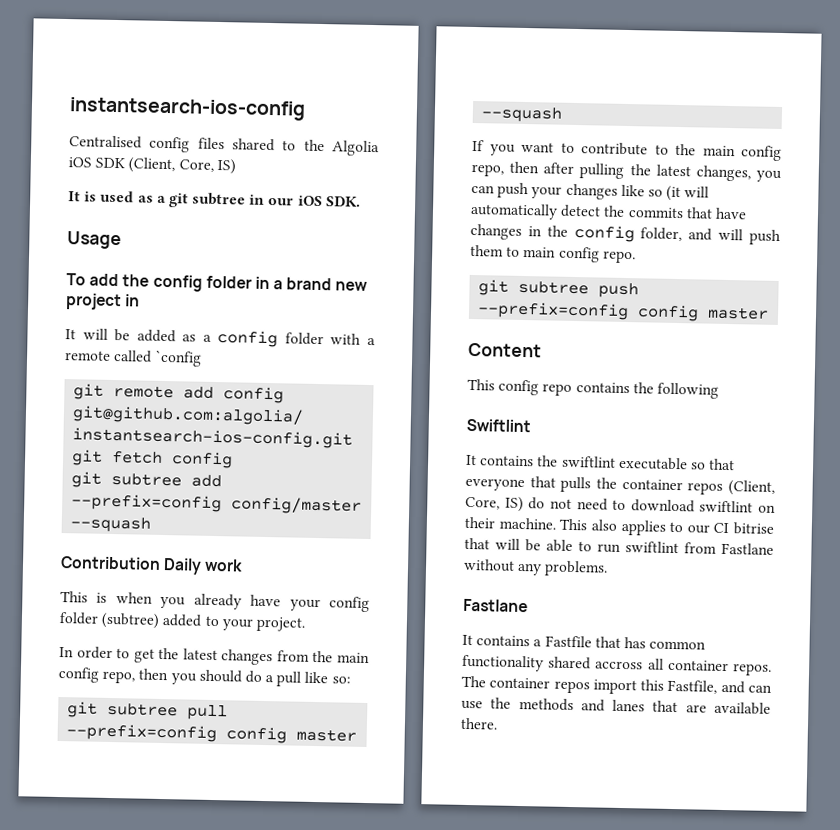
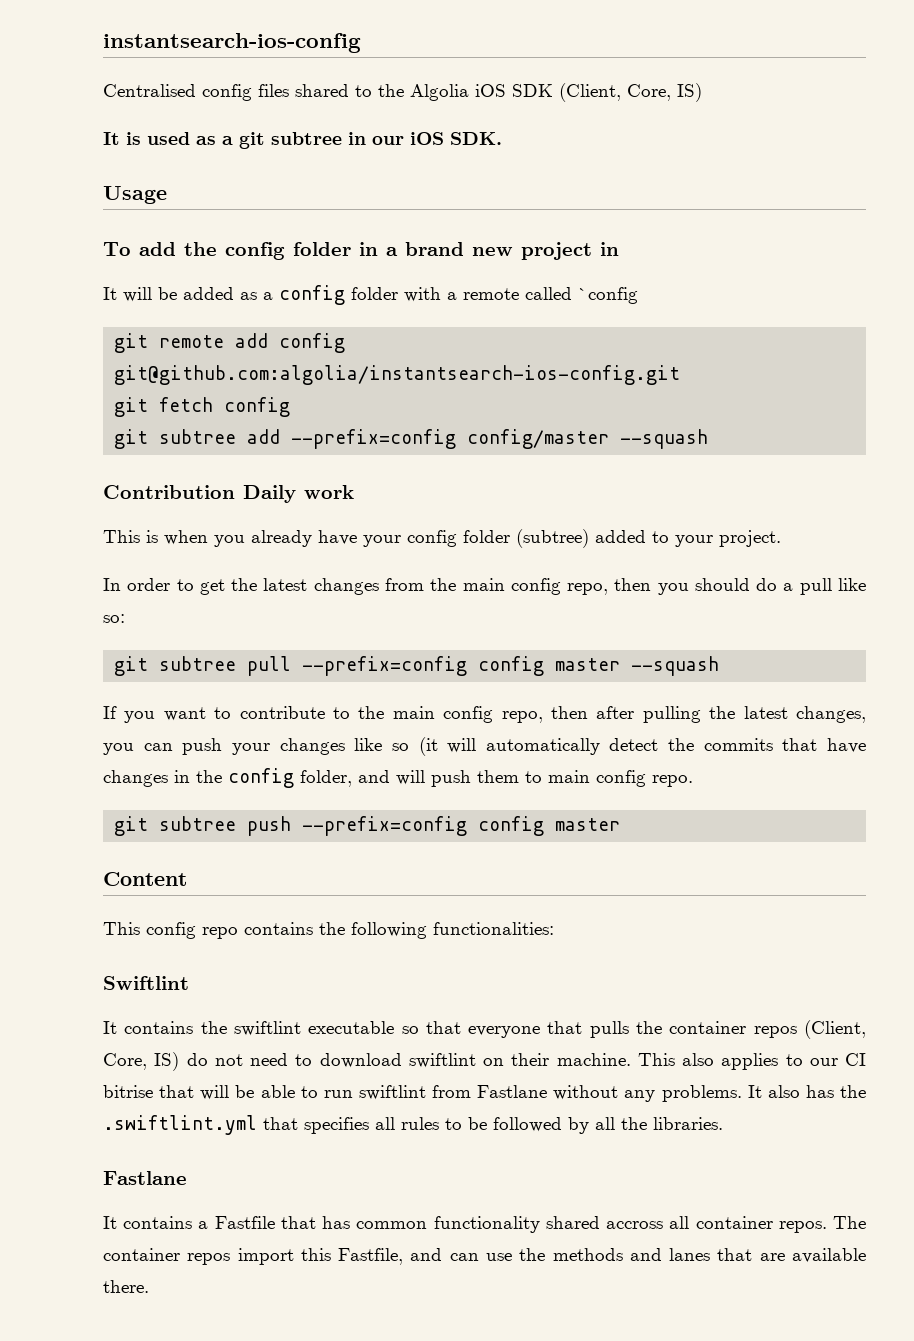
(719, 390) none -> [433,922,554,935] functionalities:
(609, 568) none -> [747,1085,866,1098] [103,1115,723,1135] It also has the .swiftlint.yml that specifies all rules to be followed by all the libraries.

